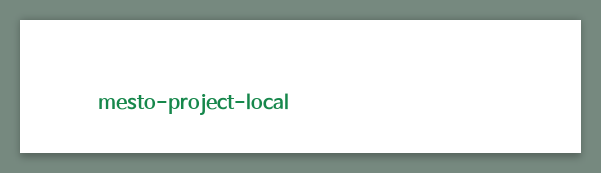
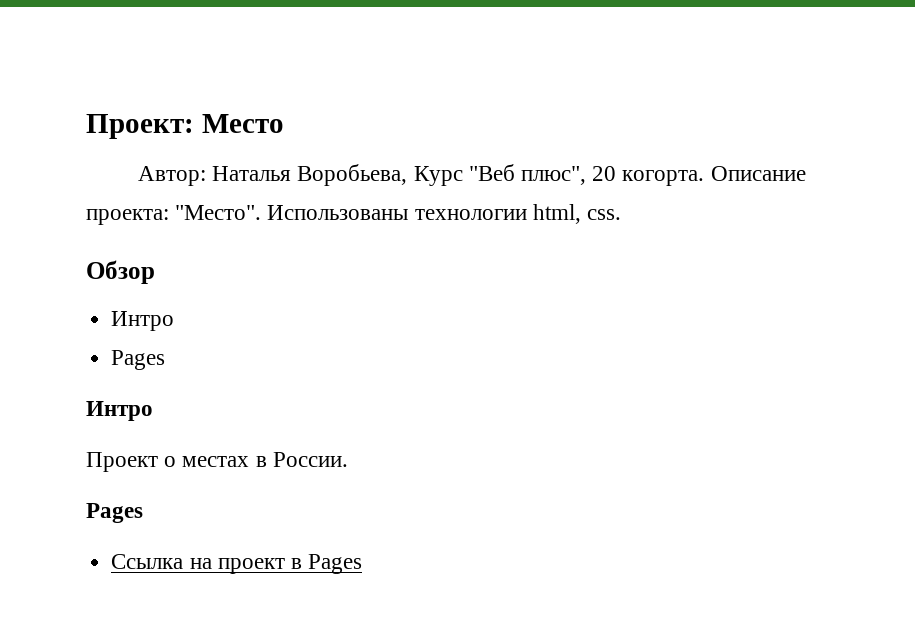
[98,93,289,116] mesto-project-local -> [86,114,284,139] [137,164,806,186] [86,204,622,225] [86,260,155,284] [111,311,175,331] [111,350,166,370] [86,401,153,421] [86,452,348,472] [86,503,143,523] [111,554,363,574] Проект: Место // Автор: Наталья Воробьева, Курс "Веб плюс", 20 когорта. Описание проекта: "Место". Использованы технологии html, css. // Обзор // Интро // Pages // Интро // Проект о местах в России. // Pages // Ссылка на проект в Pages

